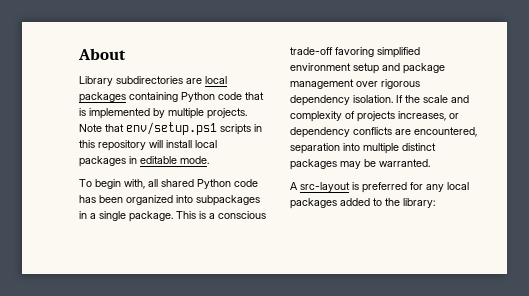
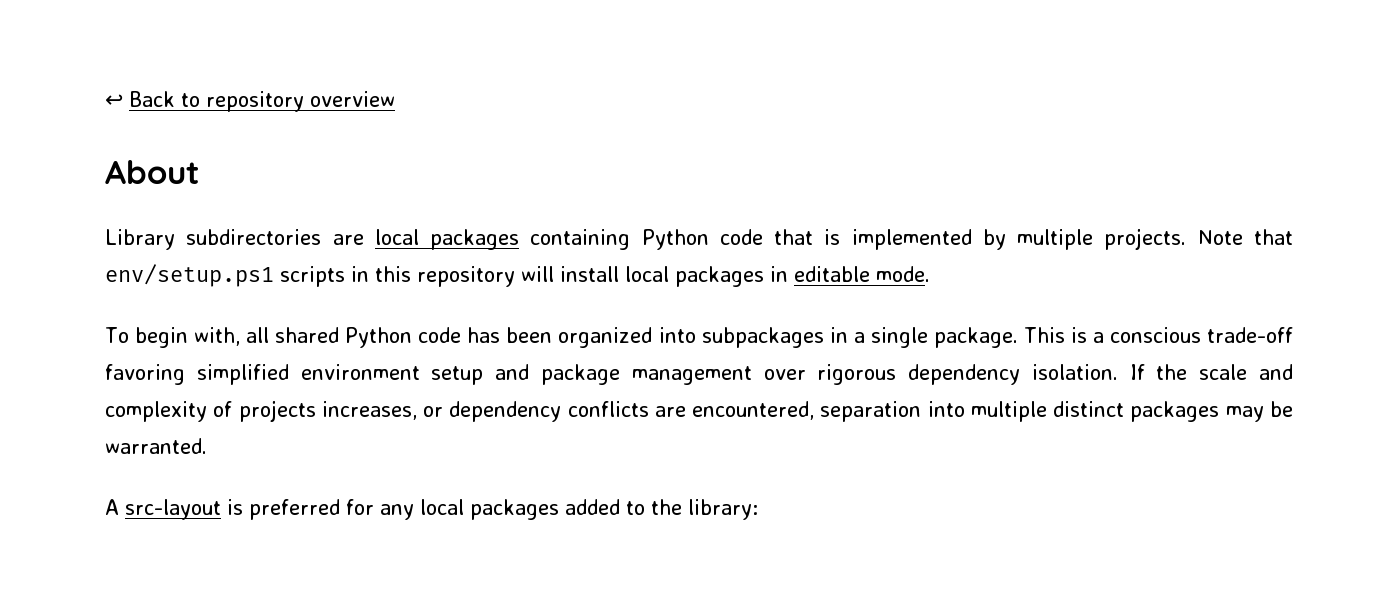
(78, 54) none -> [105,91,395,112] ↩ Back to repository overview //

